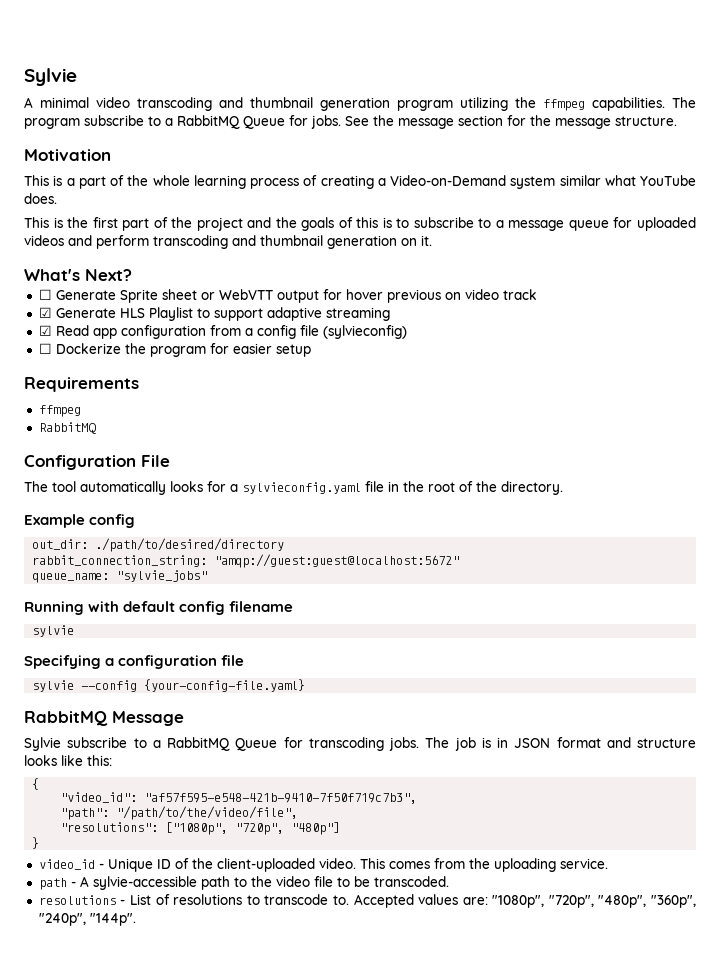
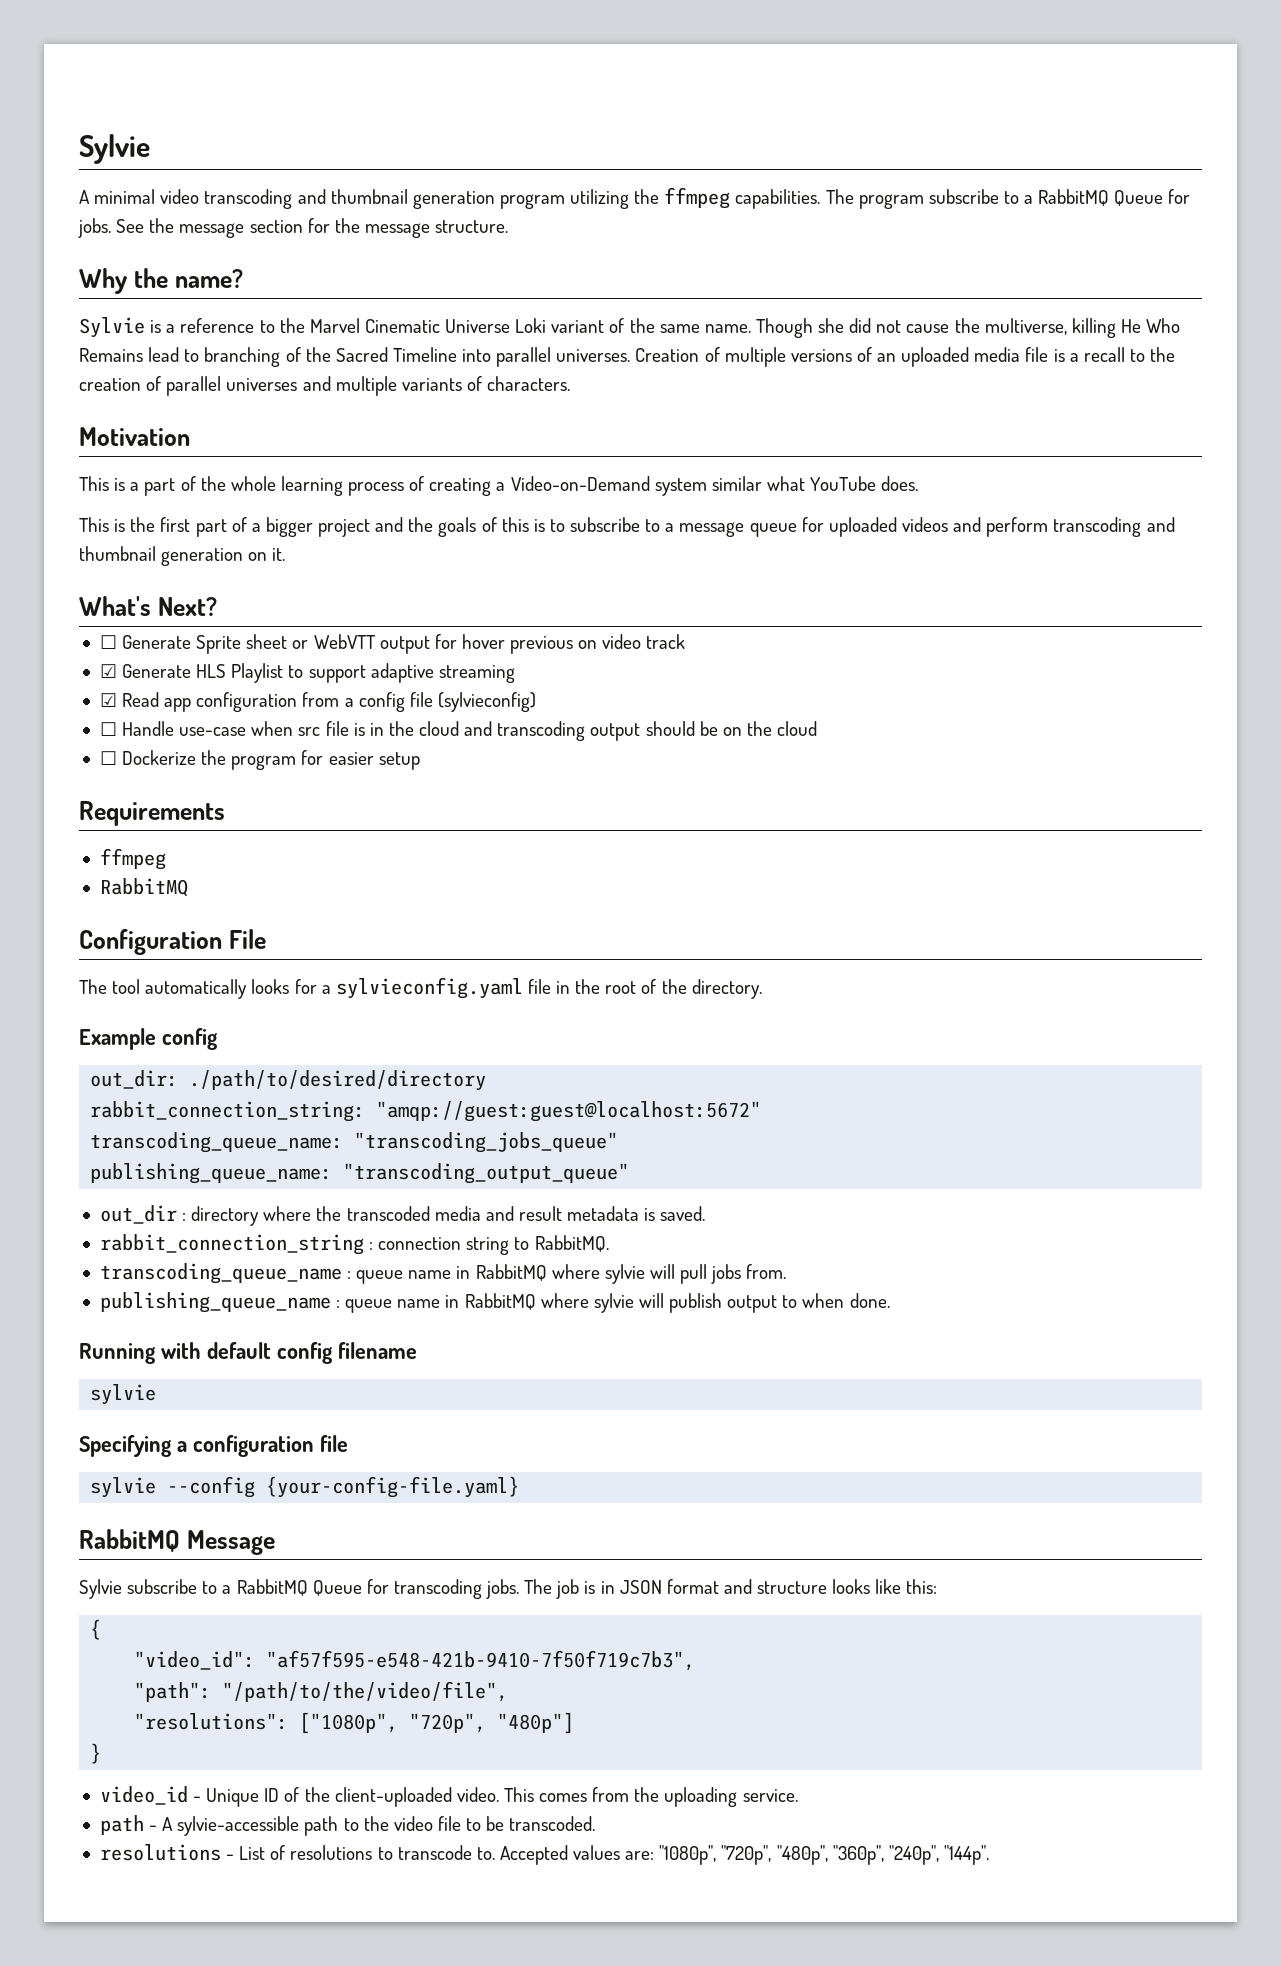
(677, 121) none -> [79,268,243,294] [79,317,1181,338] [79,347,1176,367] [79,376,571,396] // Why the name? // Sylvie is a reference to the Marvel Cinematic Universe Loki variant of the same name. Though she did not cause the multiverse, killing He Who Remains lead to branching of the Sacred Timeline into parallel universes. Creation of multiple versions of an uploaded media file is a recall to the creation of parallel universes and multiple variants of characters.
[171,217,193,228] the -> [251,517,313,537] a bigger
(407, 332) none -> [99,721,818,741] // ☐ Handle use-case when src file is in the cloud and transcoding output should be on the cloud
[32,570,208,583] queue_name: "sylvie_jobs" -> [90,1132,619,1153] [90,1163,630,1184] [99,1205,706,1226] [99,1234,609,1255] [99,1263,787,1284] [99,1292,890,1313] transcoding_queue_name: "transcoding_jobs_queue" // publishing_queue_name: "transcoding_output_queue" // out_dir : directory where the transcoded media and result metadata is saved. // rabbit_connection_string : connection string to RabbitMQ. // transcoding_queue_name : queue name in RabbitMQ where sylvie will pull jobs from. // publishing_queue_name : queue name in RabbitMQ where sylvie will publish output to when done.

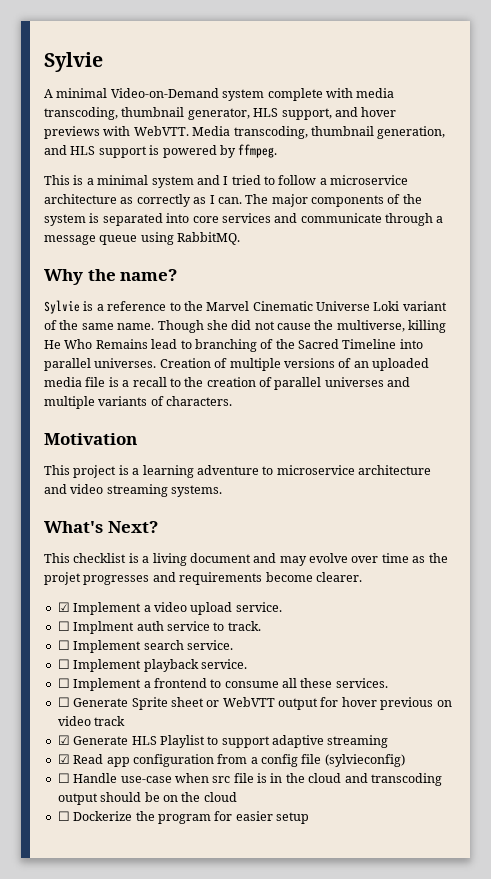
[160,187,1191,209] [78,218,509,238] video transcoding and thumbnail generation program utilizing the ffmpeg capabilities. The program subscribe to a RabbitMQ Queue for jobs. See the message section for the message structure. -> [110,88,395,101] [44,107,397,120] [44,126,446,139] [44,144,278,158] [44,175,409,188] [44,194,422,207] [44,213,444,226] [44,232,241,245] Video-on-Demand system complete with media transcoding, thumbnail generator, HLS support, and hover previews with WebVTT. Media transcoding, thumbnail generation, and HLS support is powered by ffmpeg. // This is a minimal system and I tried to follow a microservice architecture as correctly as I can. The major components of the system is separated into core services and communicate through a message queue using RabbitMQ.
[114,476,919,496] [79,517,1175,537] [79,546,286,566] [79,596,217,616] is a part of the whole learning process of creating a Video-on-Demand system similar what YouTube does. // This is the first part of a bigger project and the goals of this is to subscribe to a message queue for uploaded videos and perform transcoding and thumbnail generation on it. // What's Next? -> [73,465,431,478] [44,484,223,497] [44,521,158,533] [44,553,448,566] [44,572,362,585] [57,602,282,615] [57,621,261,634] [57,640,233,653] [57,659,247,672] [57,678,388,691] project is a learning adventure to microservice architecture and video streaming systems. // What's Next? // This checklist is a living document and may evolve over time as the projet progresses and requirements become clearer. // ☑ Implement a video upload service. // ☐ Implment auth service to track. // ☐ Implement search service. // ☐ Implement playback service. // ☐ Implement a frontend to consume all these services.
[79,801,225,826] [99,848,166,870] [99,878,188,897] [79,929,266,955] [79,977,762,999] [79,1028,218,1050] [90,1070,487,1091] [90,1101,762,1122] [90,1132,619,1153] [90,1163,630,1184] [99,1205,706,1226] [99,1234,609,1255] [99,1263,787,1284] [99,1292,890,1313] [79,1342,417,1364] [90,1384,157,1405] [79,1435,348,1457] [90,1476,520,1498] [79,1529,275,1555] [79,1579,938,1599] [90,1619,102,1640] [134,1650,696,1671] [134,1681,509,1702] [134,1712,575,1734] [90,1743,102,1764] [99,1786,798,1807] [99,1815,596,1836] [99,1844,989,1865] // Requirements // ffmpeg // RabbitMQ // Configuration File // The tool automatically looks for a sylvieconfig.yaml file in the root of the directory. // Example config // out_dir: ./path/to/desired/directory // rabbit_connection_string: "amqp://guest:guest@localhost:5672" // transcoding_queue_name: "transcoding_jobs_queue" // publishing_queue_name: "transcoding_output_queue" // out_dir : directory where the transcoded media and result metadata is saved. // rabbit_connection_string : connection string to RabbitMQ. // transcoding_queue_name : queue name in RabbitMQ where sylvie will pull jobs from. // publishing_queue_name : queue name in RabbitMQ where sylvie will publish output to when done. // Running with default config filename // sylvie // Specifying a configuration file // sylvie --config {your-config-file.yaml} // RabbitMQ Message // Sylvie subscribe to a RabbitMQ Queue for transcoding jobs. The job is in JSON format and structure looks like this: // { // "video_id": "af57f595-e548-421b-9410-7f50f719c7b3", // "path": "/path/to/the/video/file", // "resolutions": ["1080p", "720p", "480p"] // } // video_id - Unique ID of the client-uploaded video. This comes from the uploading service. // path - A sylvie-accessible path to the video file to be transcoded. // resolutions - List of resolutions to transcode to. Accepted values are: "1080p", "720p", "480p", "360p", "240p", "144p". -> (309, 818) none

